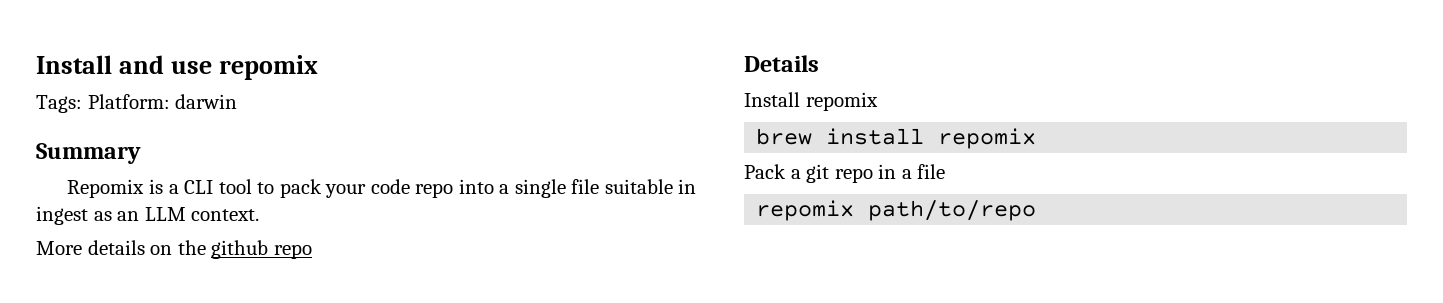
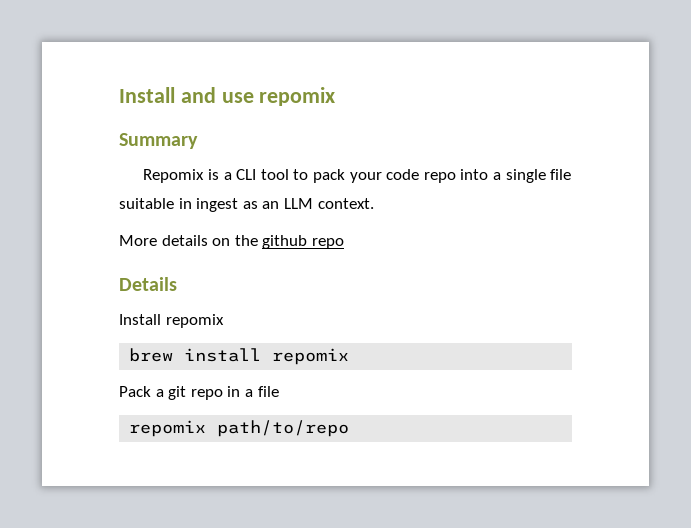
[36,94,238,113] // Tags: Platform: darwin -> (336, 96) none

